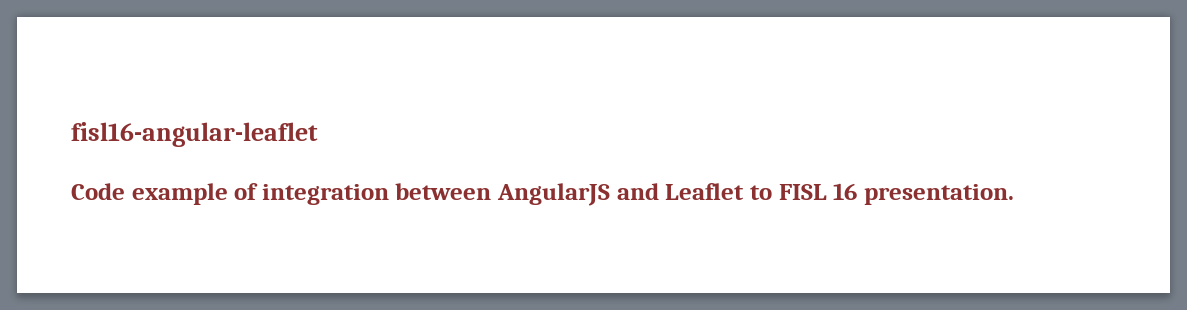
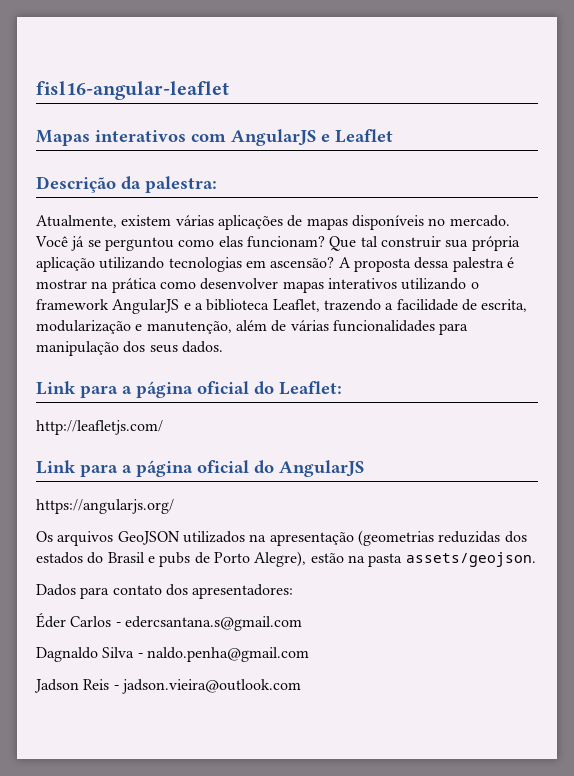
[71,183,1014,206] Code example of integration between AngularJS and Leaflet to FISL 16 presentation. -> [36,129,393,146] [36,176,217,193] [36,215,510,230] [35,236,520,251] [36,257,514,272] [36,278,479,293] [36,299,528,314] [36,320,469,335] [36,341,223,356] [36,381,342,398] [36,420,163,435] [36,460,364,477] [36,499,174,514] [36,530,527,546] [36,551,536,567] [36,584,294,599] [36,613,302,631] [36,647,309,662] [34,679,301,694] Mapas interativos com AngularJS e Leaflet // Descrição da palestra: // Atualmente, existem várias aplicações de mapas disponíveis no mercado. Você já se perguntou como elas funcionam? Que tal construir sua própria aplicação utilizando tecnologias em ascensão? A proposta dessa palestra é mostrar na prática como desenvolver mapas interativos utilizando o framework AngularJS e a biblioteca Leaflet, trazendo a facilidade de escrita, modularização e manutenção, além de várias funcionalidades para manipulação dos seus dados. // Link para a página oficial do Leaflet: // http://leafletjs.com/ // Link para a página oficial do AngularJS // https://angularjs.org/ // Os arquivos GeoJSON utilizados na apresentação (geometrias reduzidas dos estados do Brasil e pubs de Porto Alegre), estão na pasta assets/geojson. // Dados para contato dos apresentadores: // Éder Carlos - edercsantana.s@gmail.com // Dagnaldo Silva - naldo.penha@gmail.com // Jadson Reis - jadson.vieira@outlook.com

